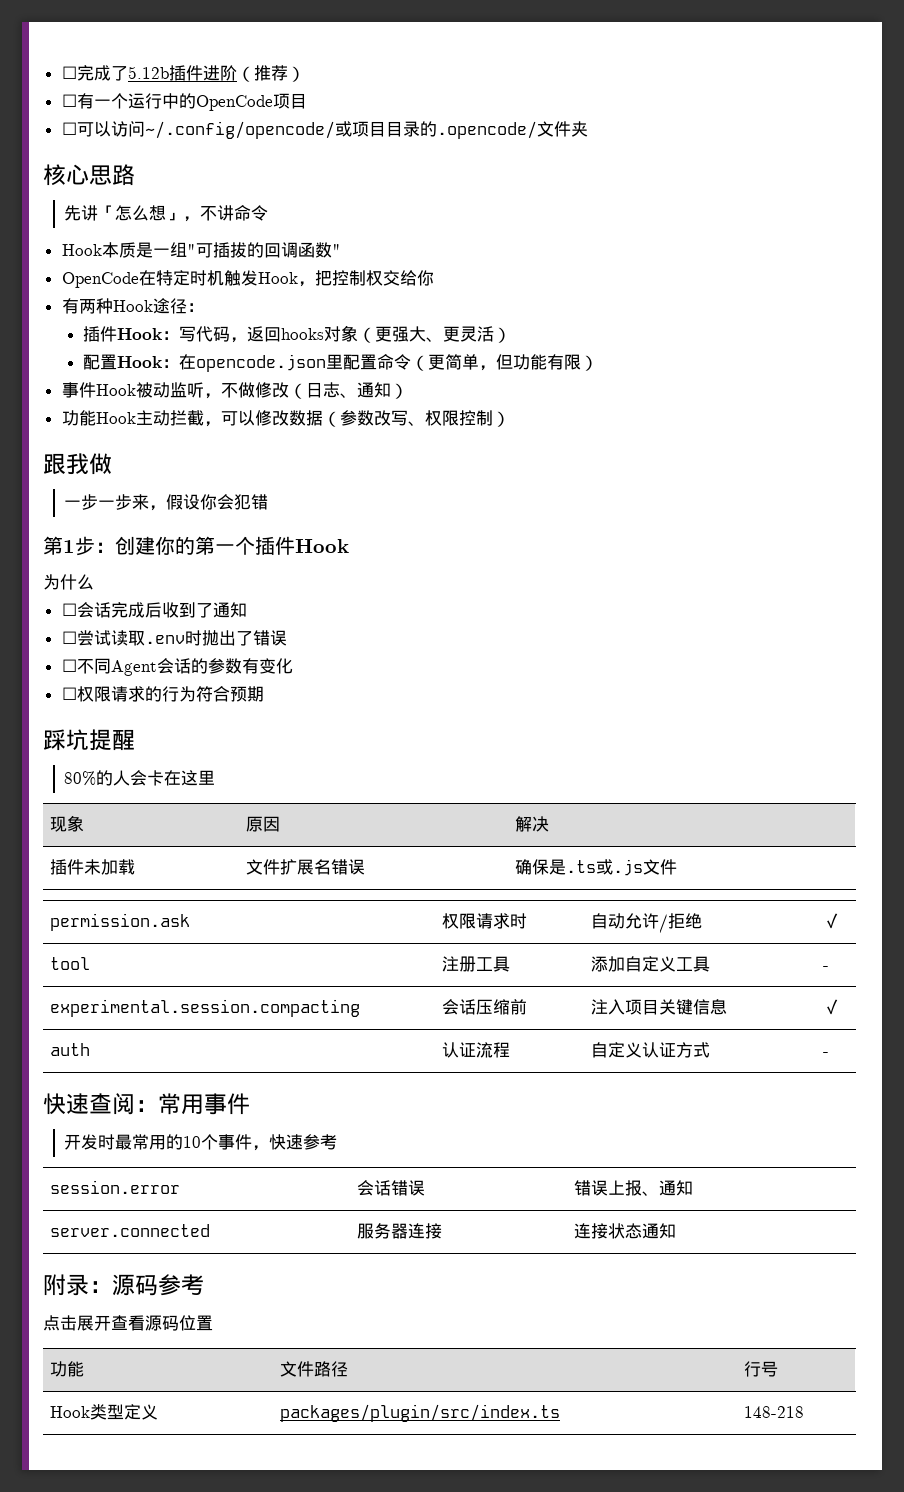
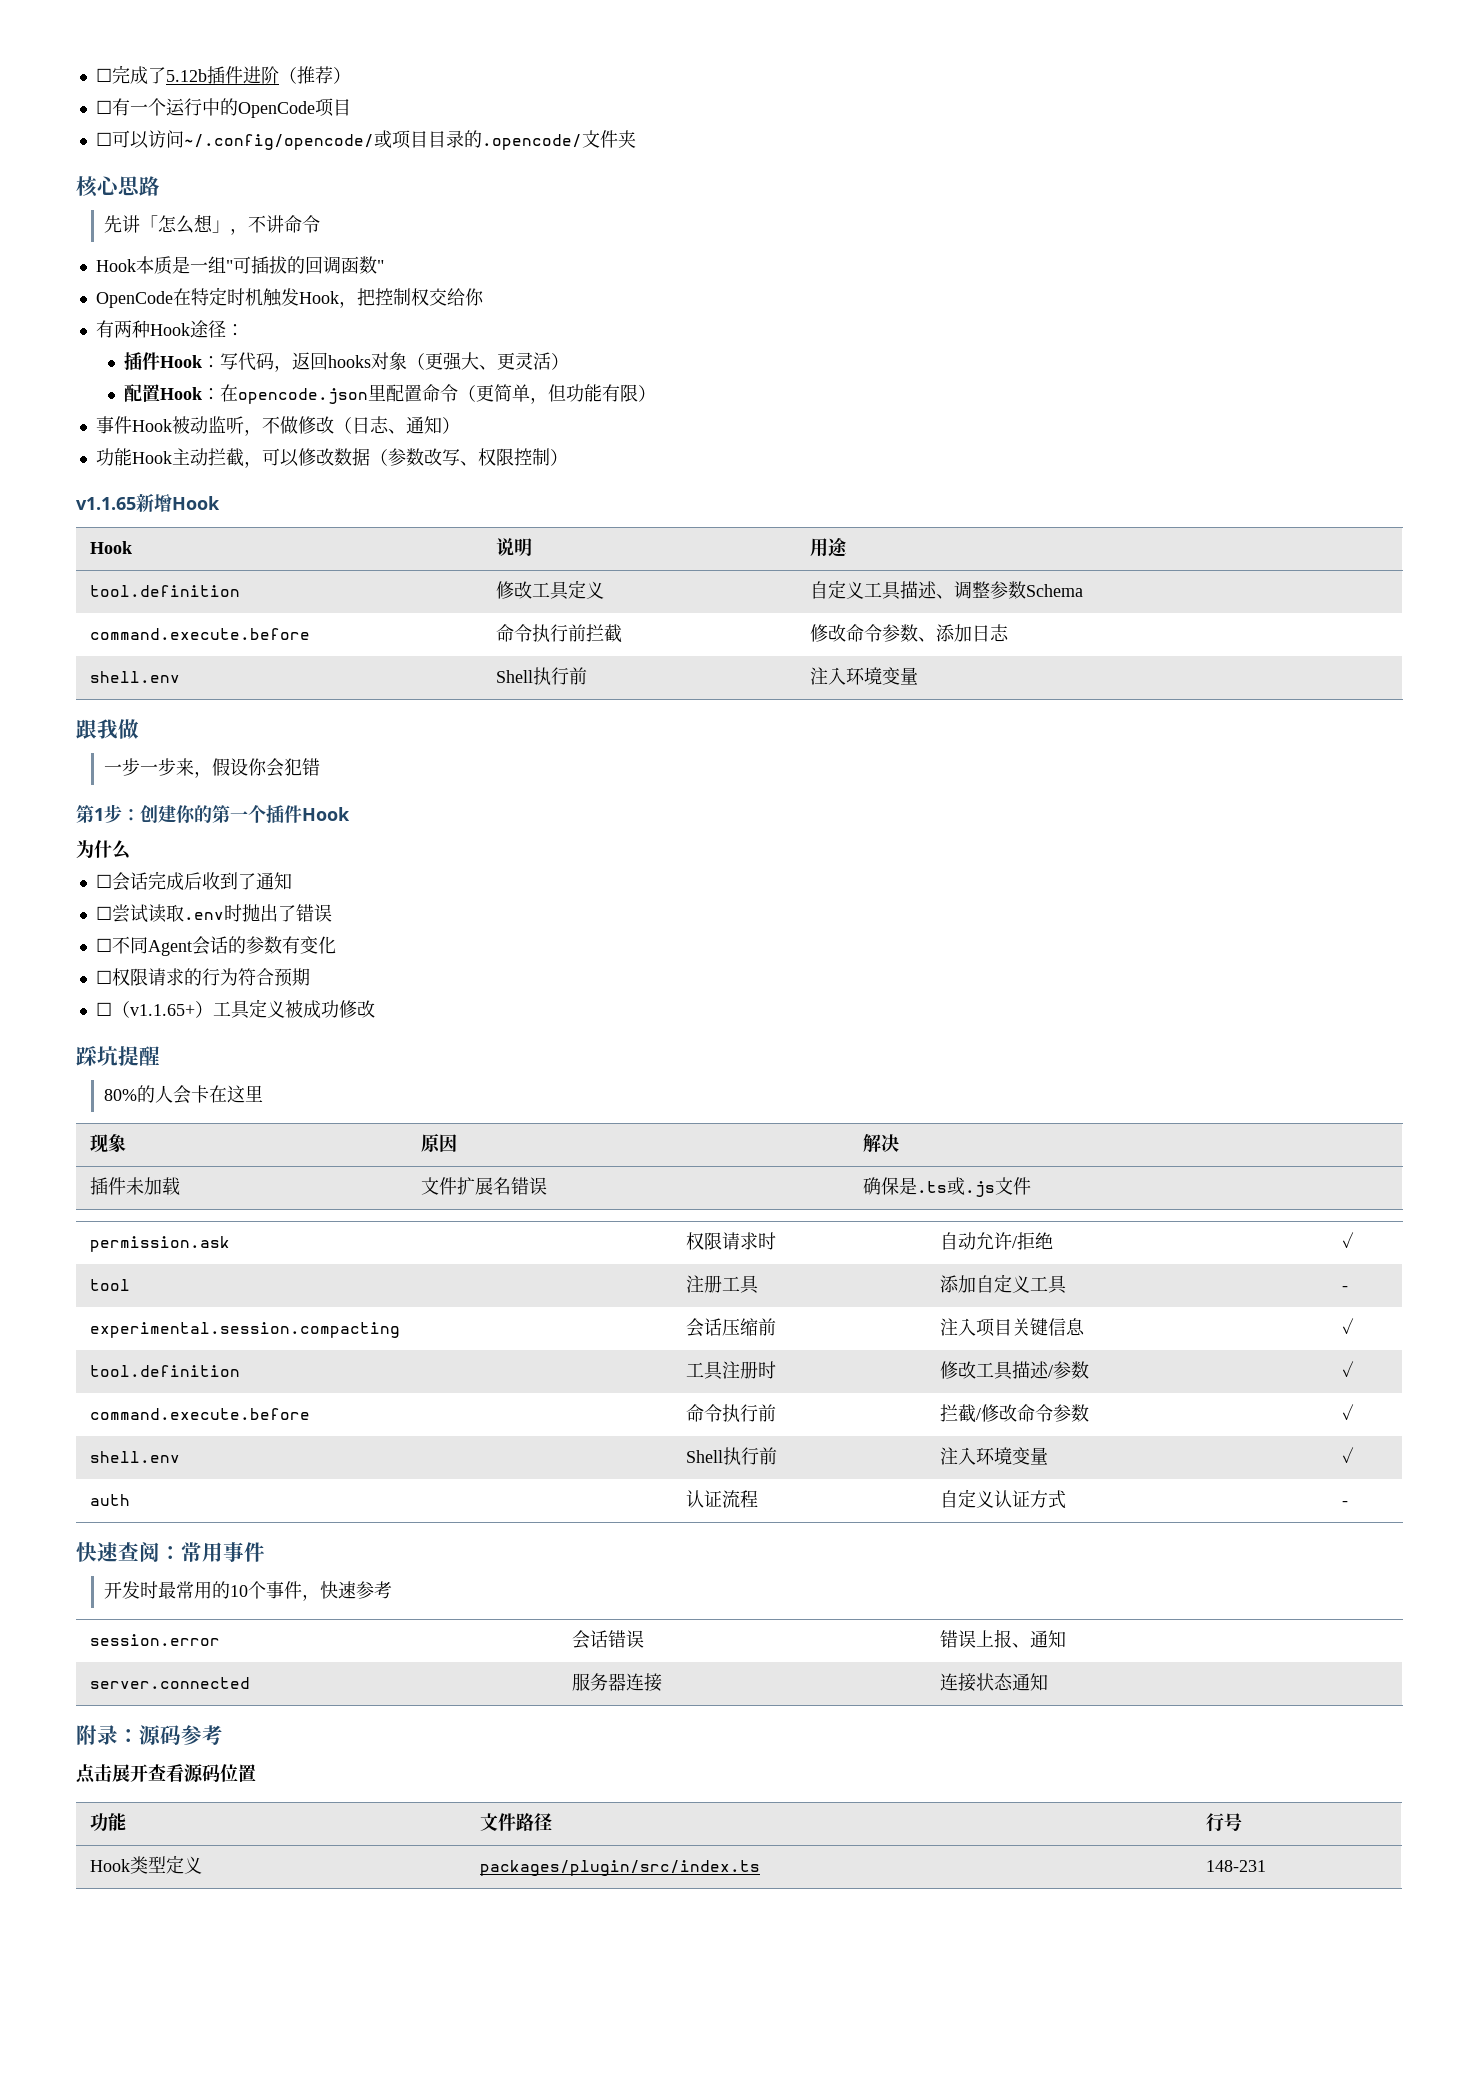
(510, 419) none -> [76,494,220,512] [90,541,133,554] [496,538,533,556] [810,538,848,557] [90,585,241,597] [496,580,605,600] [810,580,1084,600] [90,628,311,640] [496,624,623,643] [810,624,1010,642] [90,671,181,683] [496,667,588,685] [810,667,919,685] // v1.1.65新增Hook // Hook | 说明 | 用途 // tool.definition | 修改工具定义 | 自定义工具描述、调整参数Schema // command.execute.before | 命令执行前拦截 | 修改命令参数、添加日志 // shell.env | Shell执行前 | 注入环境变量
(264, 694) none -> [95,999,375,1019] // ☐（v1.1.65+）工具定义被成功修改
(840, 1007) none -> [90,1365,241,1377] [686,1361,777,1380] [940,1361,1090,1380] [1342,1361,1355,1377] [90,1408,311,1420] [686,1404,777,1422] [940,1404,1090,1423] [1342,1404,1355,1420] [90,1451,181,1463] [686,1447,778,1465] [940,1447,1049,1465] [1342,1447,1355,1463] // tool.definition | 工具注册时 | 修改工具描述/参数 | ✓ // command.execute.before | 命令执行前 | 拦截/修改命令参数 | ✓ // shell.env | Shell执行前 | 注入环境变量 | ✓
[743,1406,804,1418] 148-218 -> [1206,1860,1267,1872] 148-231

